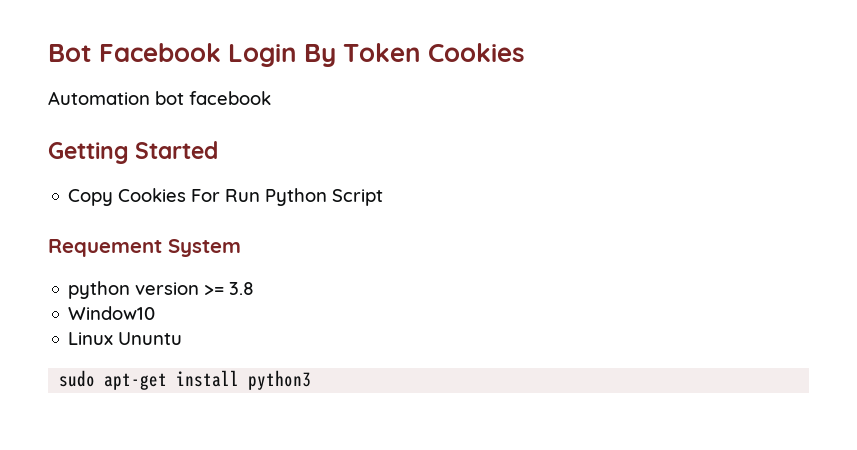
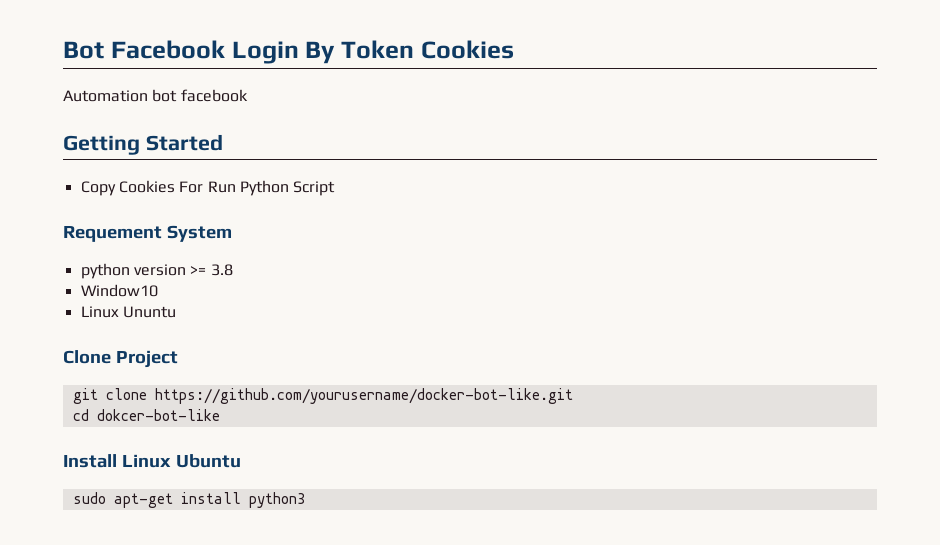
(183, 338) none -> [63,350,178,368] [72,388,573,404] [72,409,220,421] [63,454,241,468] // Clone Project // git clone https://github.com/yourusername/docker-bot-like.git // cd dokcer-bot-like // Install Linux Ubuntu

